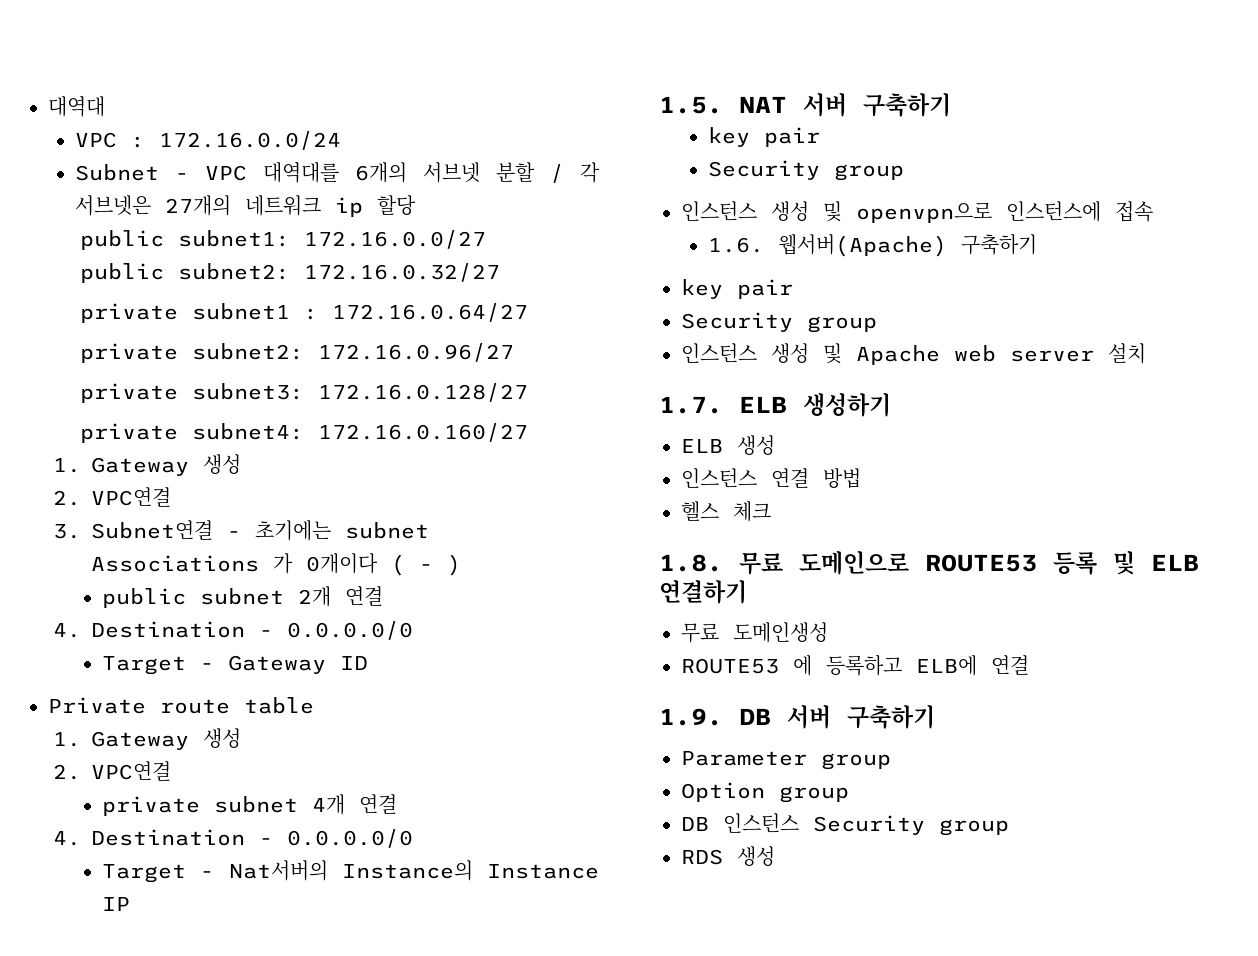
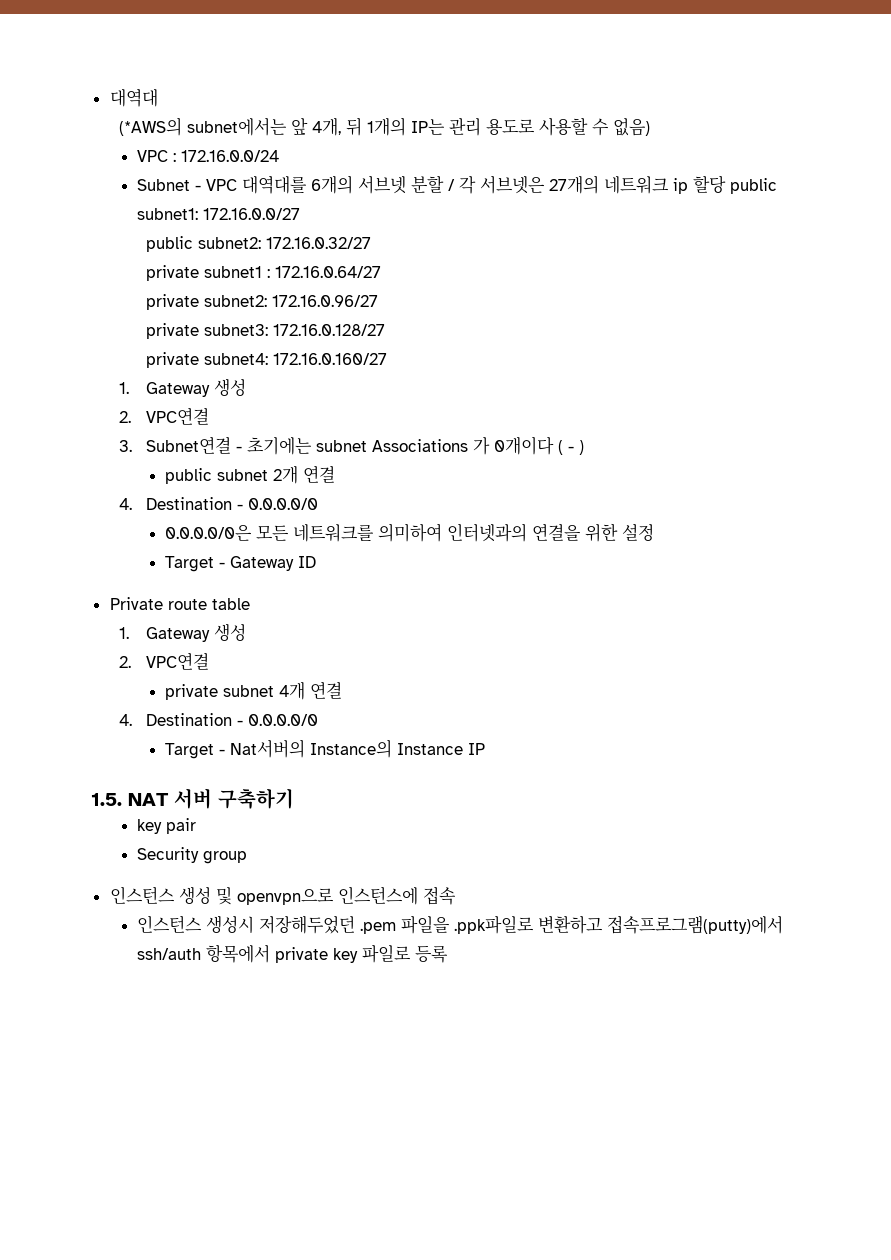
(105, 106) none -> [118,117,650,136] // (*AWS의 subnet에서는 앞 4개, 뒤 1개의 IP는 관리 용도로 사용할 수 없음)
(417, 205) // -> (727, 184) none
(414, 630) none -> [164,523,654,542] // 0.0.0.0/0은 모든 네트워크를 의미하여 인터넷과의 연결을 위한 설정
[708,234,1038,257] [681,279,793,299] [681,312,877,333] [681,343,1146,365] [659,393,891,417] [681,435,775,455] [681,468,861,488] [681,501,771,522] [659,551,1199,575] [659,580,747,604] [681,622,828,643] [681,655,1029,676] [659,705,935,729] [681,751,891,770] [681,782,849,803] [681,813,1009,836] [681,846,775,866] 1.6. 웹서버(Apache) 구축하기 // key pair // Security group // 인스턴스 생성 및 Apache web server 설치 // 1.7. ELB 생성하기 // ELB 생성 // 인스턴스 연결 방법 // 헬스 체크 // 1.8. 무료 도메인으로 ROUTE53 등록 및 ELB 연결하기 // 무료 도메인생성 // ROUTE53 에 등록하고 ELB에 연결 // 1.9. DB 서버 구축하기 // Parameter group // Option group // DB 인스턴스 Security group // RDS 생성 -> [137,915,784,934] [137,944,449,963] 인스턴스 생성시 저장해두었던 .pem 파일을 .ppk파일로 변환하고 접속프로그램(putty)에서 ssh/auth 항목에서 private key 파일로 등록

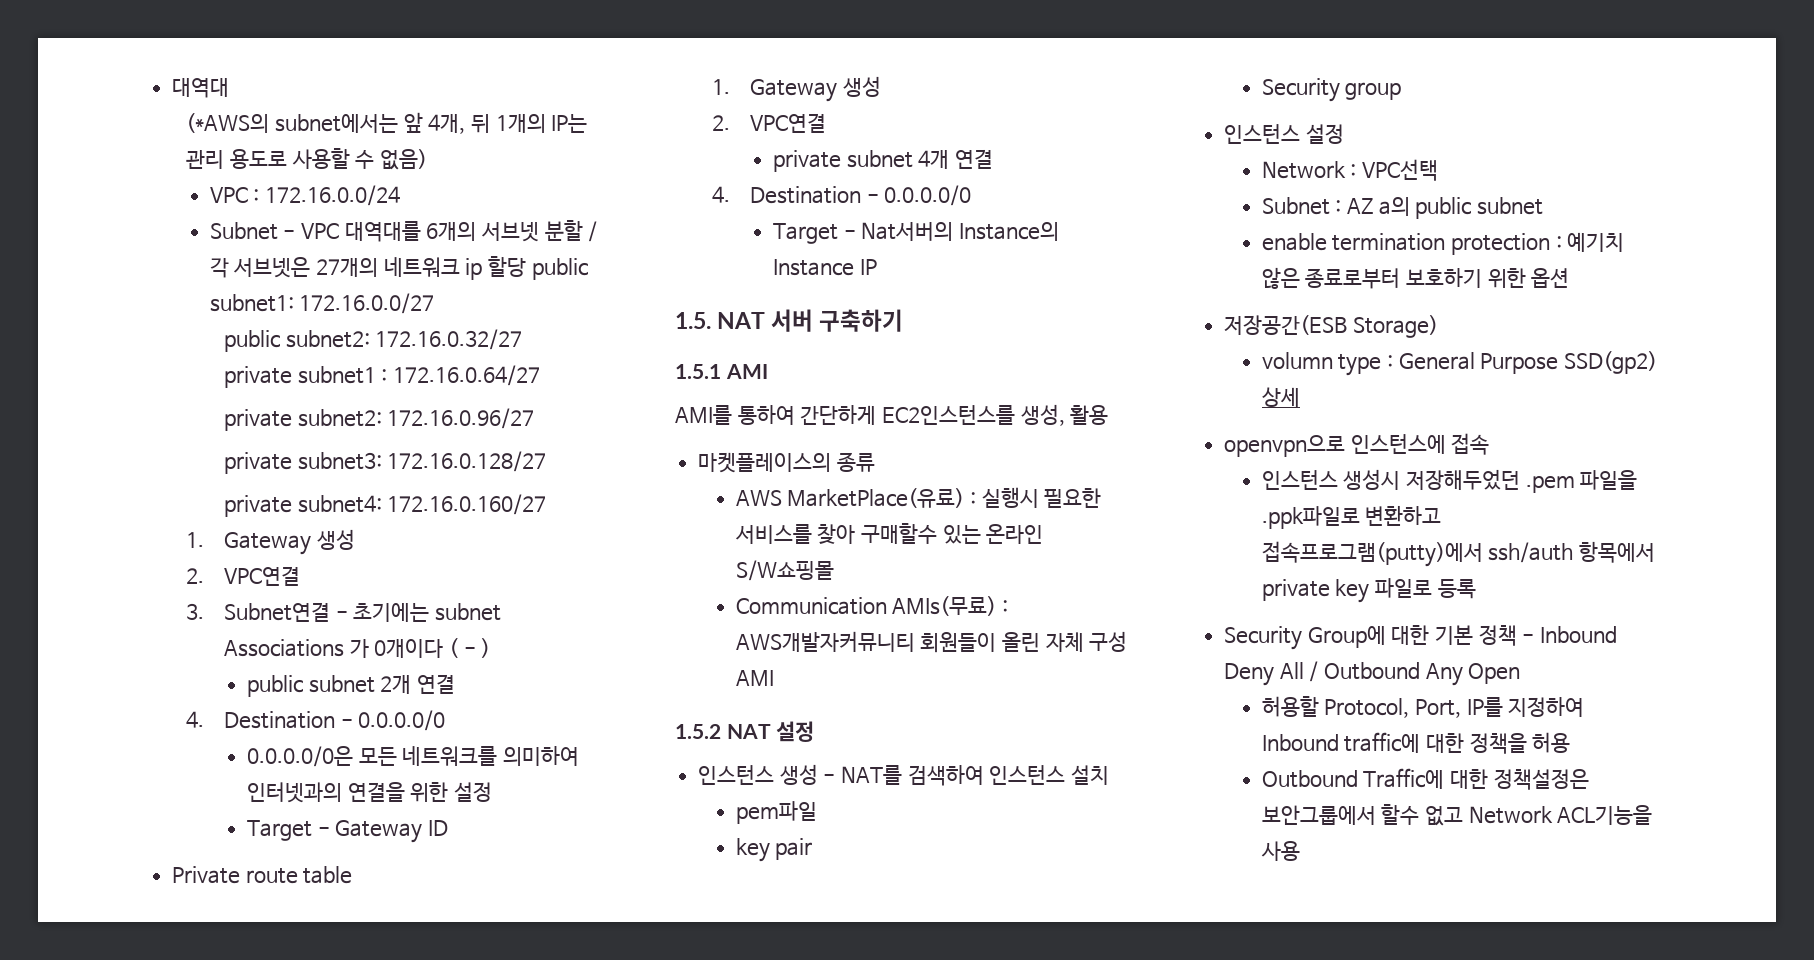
(294, 798) none -> [675,364,768,379] [675,404,1109,426] [698,452,875,473] [735,487,1102,508] [734,523,1044,544] [735,560,834,581] [735,596,1008,616] [735,631,1128,653] [735,670,774,686] [675,721,815,742] [698,764,1110,786] [735,801,817,824] // 1.5.1 AMI // AMI를 통하여 간단하게 EC2인스턴스를 생성, 활용 // 마켓플레이스의 종류 // AWS MarketPlace(유료) : 실행시 필요한 서비스를 찾아 구매할수 있는 온라인 S/W쇼핑몰 // Communication AMIs(무료) : AWS개발자커뮤니티 회원들이 올린 자체 구성 AMI // 1.5.2 NAT 설정 // 인스턴스 생성 - NAT를 검색하여 인스턴스 설치 // pem파일
[178,886,232,905] 생성 및 -> [1305,124,1344,144] [1261,159,1438,181] [1261,197,1543,219] [1261,232,1625,255] [1261,267,1570,289] [1224,315,1438,338] [1261,351,1657,376] [1261,387,1300,407] 설정 // Network : VPC선택 // Subnet : AZ a의 public subnet // enable termination protection : 예기치 않은 종료로부터 보호하기 위한 옵션 // 저장공간(ESB Storage) // volumn type : General Purpose SSD(gp2) 상세 //
(449, 954) none -> [1224,625,1618,650] [1224,661,1521,686] [1261,696,1585,718] [1261,732,1571,754] [1261,768,1589,790] [1261,804,1653,826] [1260,841,1300,861] // Security Group에 대한 기본 정책 - Inbound Deny All / Outbound Any Open // 허용할 Protocol, Port, IP를 지정하여 Inbound traffic에 대한 정책을 허용 // Outbound Traffic에 대한 정책설정은 보안그룹에서 할수 없고 Network ACL기능을 사용

